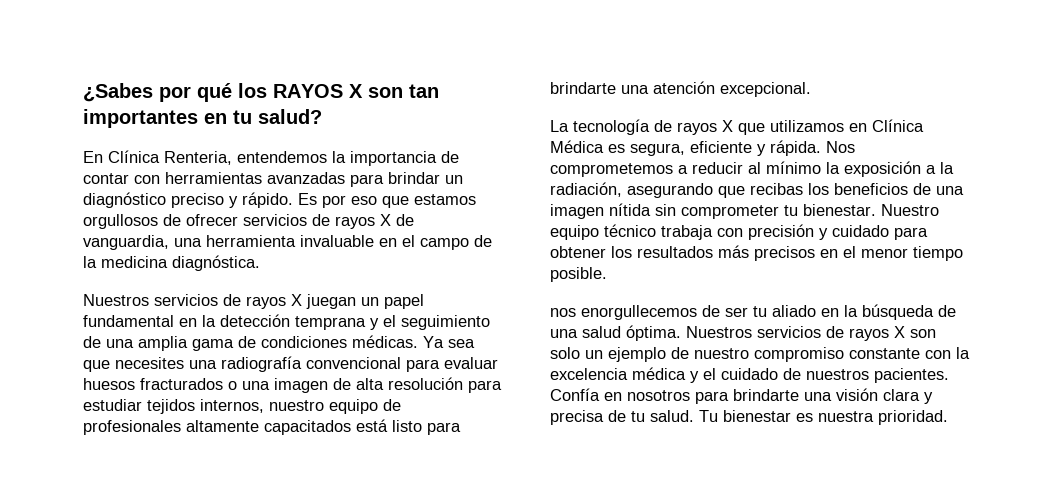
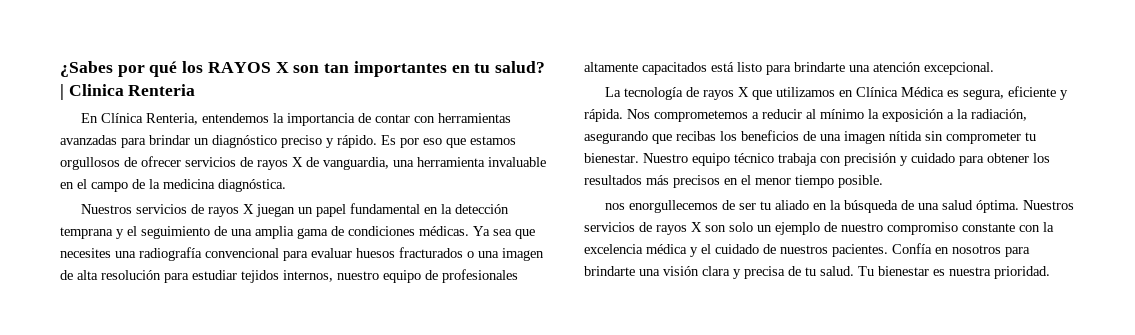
(322, 116) none -> [60,84,196,100] | Clinica Renteria

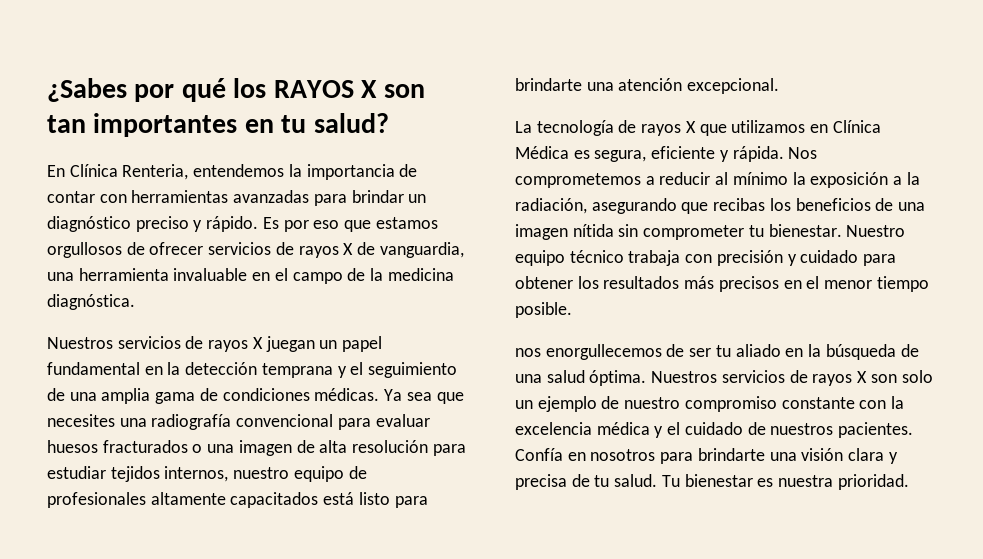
[60,84,196,100] | Clinica Renteria -> (389, 123) none

